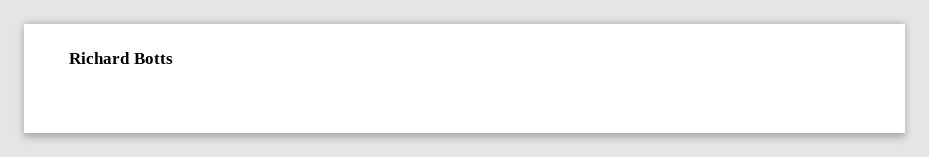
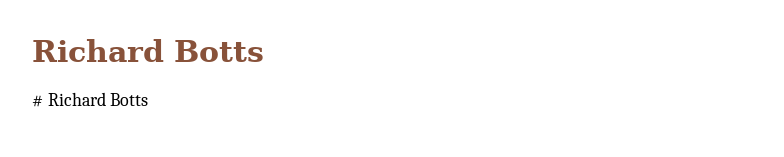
[69,52,173,64] Richard Botts -> [32,39,264,62] [32,92,149,107] Richard Botts // # Richard Botts

